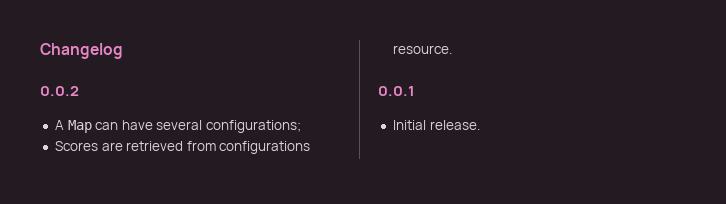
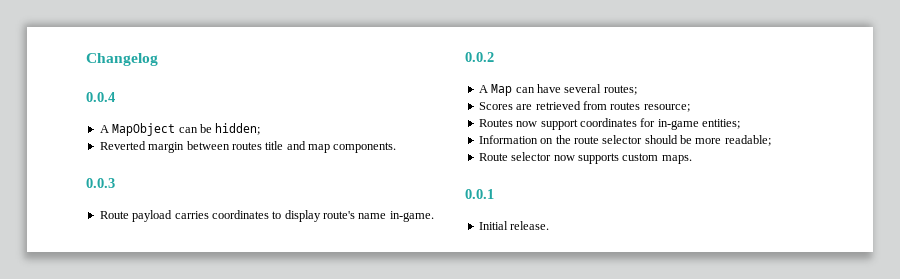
(123, 51) none -> [86,92,115,102] [99,123,261,136] [99,141,397,153] [86,178,115,188] [99,210,434,222] // 0.0.4 // A MapObject can be hidden; // Reverted margin between routes title and map components. // 0.0.3 // Route payload carries coordinates to display route's name in-game.
[206,120,302,133] configurations; -> [603,85,637,95] routes;
[219,141,311,154] [392,45,452,54] configurations resource. -> [610,102,690,112] [478,118,740,130] [478,135,771,146] [478,152,692,164] routes resource; // Routes now support coordinates for in-game entities; // Information on the route selector should be more readable; // Route selector now supports custom maps.

